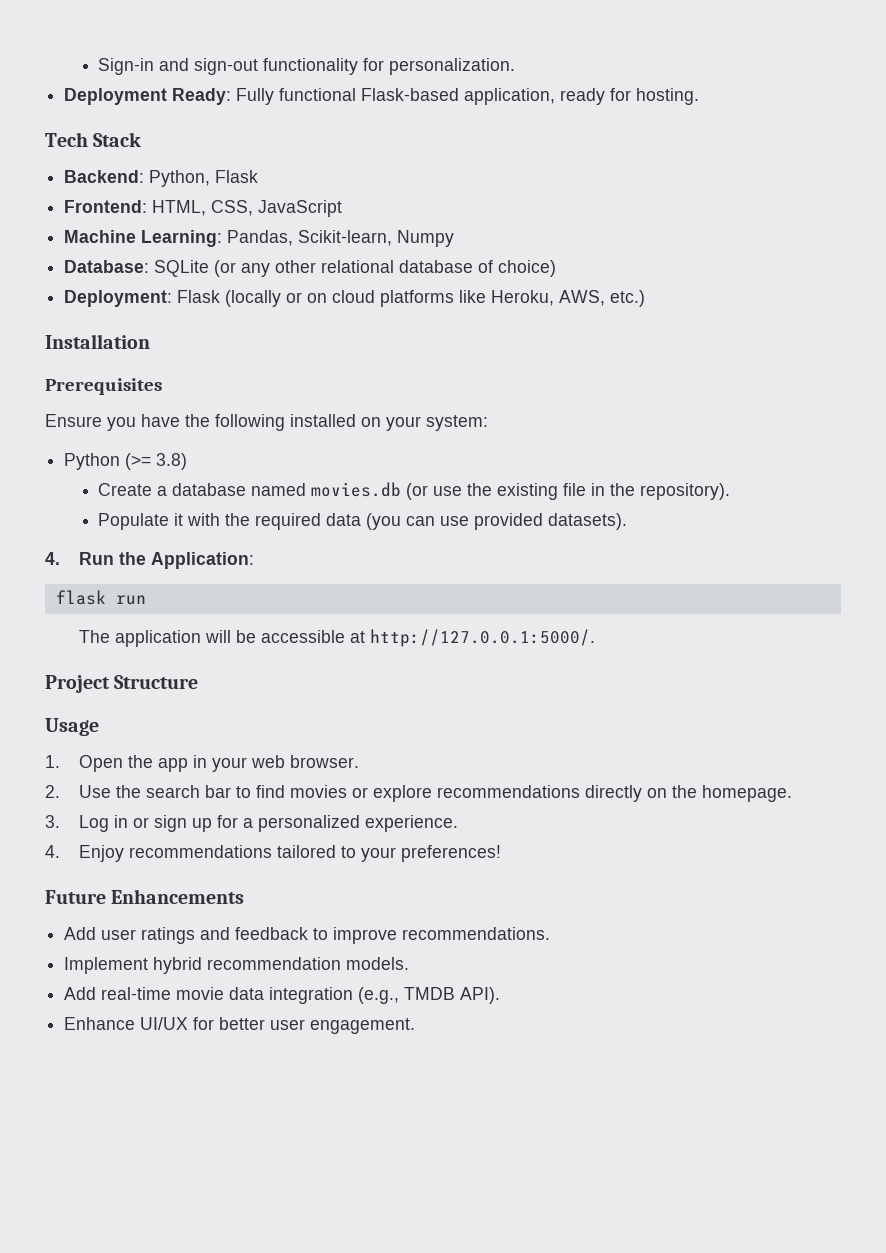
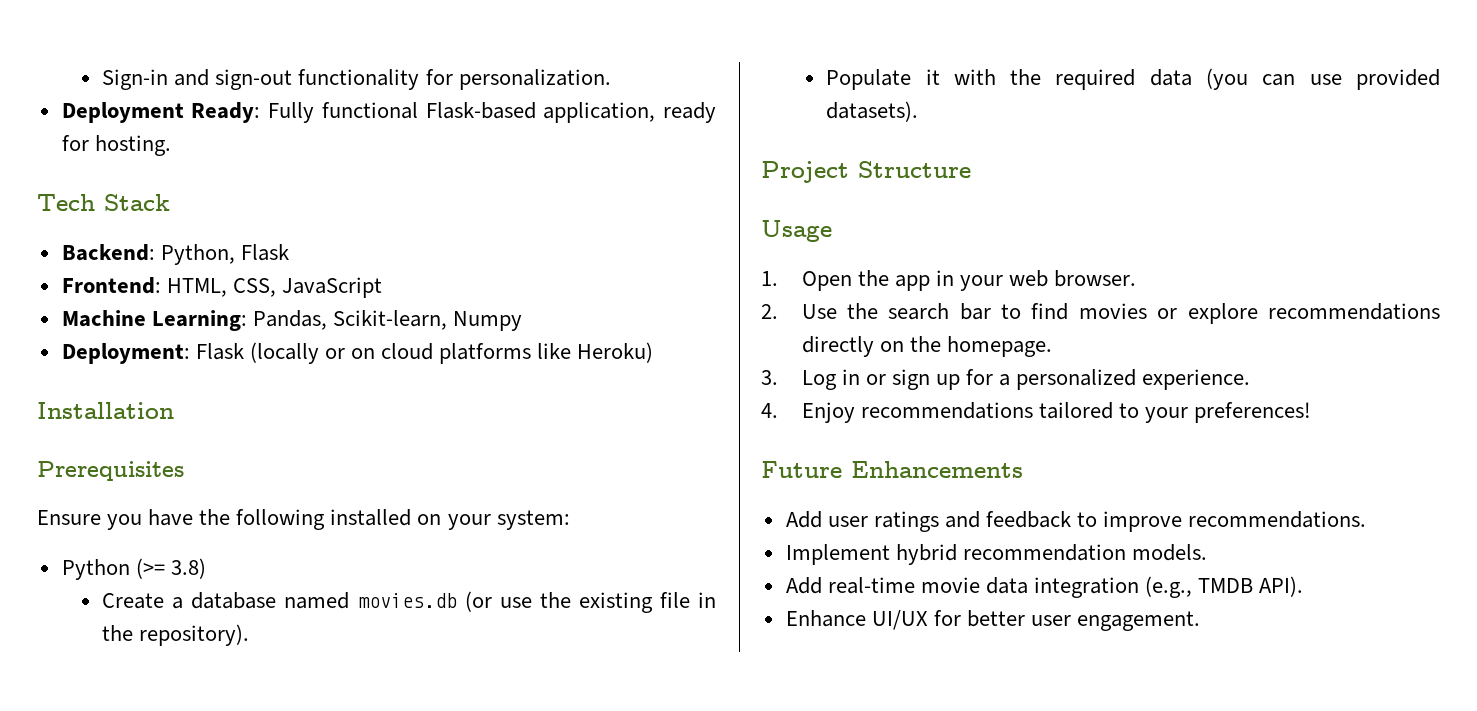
[64,260,557,277] // Database: SQLite (or any other relational database of choice) -> (523, 321) none
[491,290,646,307] Heroku, AWS, etc.) -> [577,342,654,363] Heroku)
[45,552,255,569] [55,590,146,605] [79,629,596,647] // 4. Run the Application: // flask run // The application will be accessible at http://127.0.0.1:5000/. -> (919, 111) none

